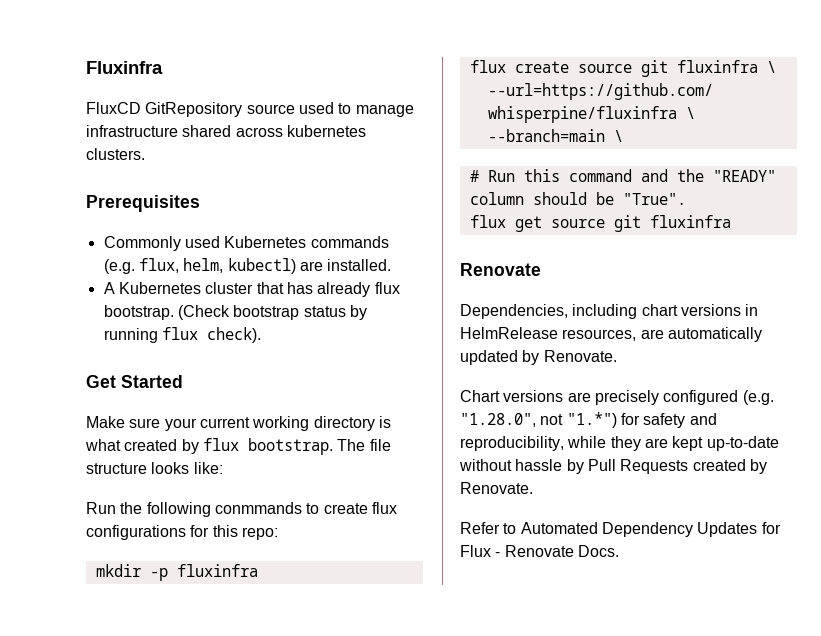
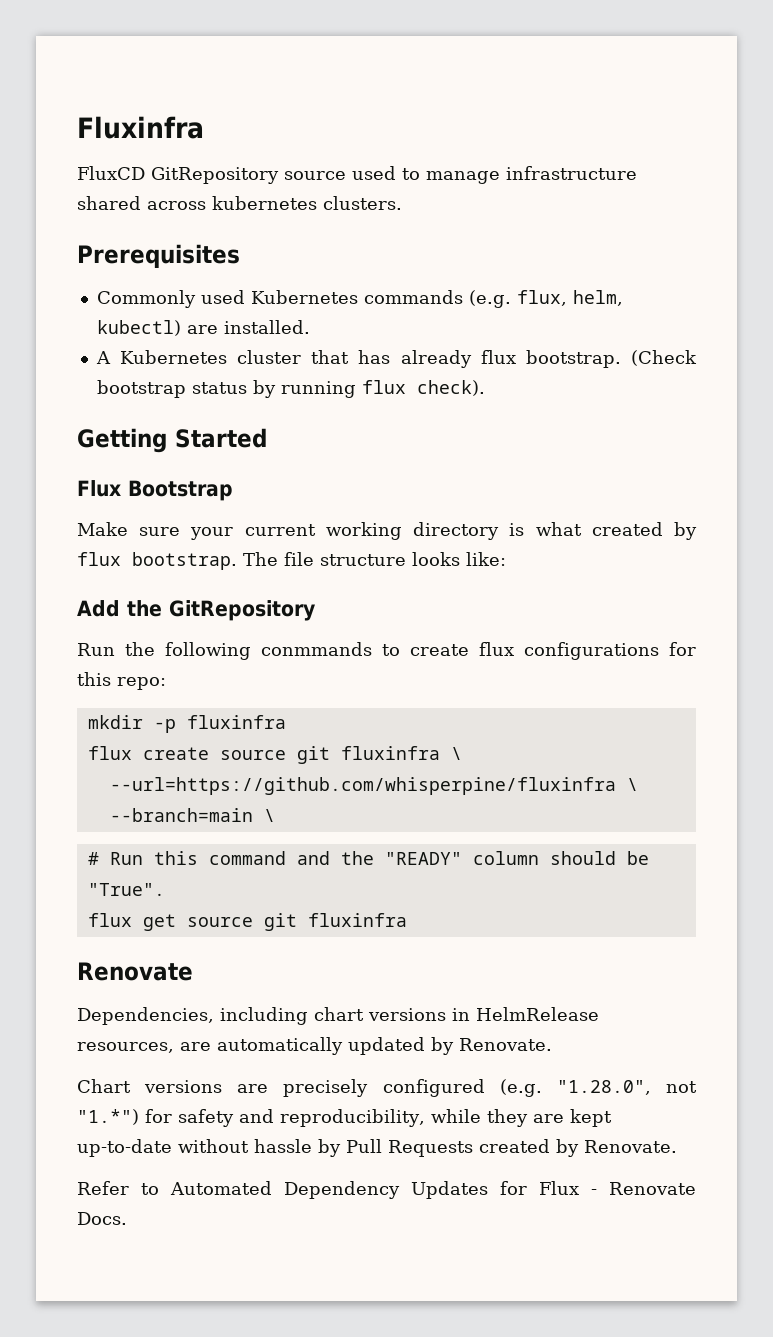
[86,375,116,388] Get -> [77,428,167,453] Getting
(183, 381) none -> [77,480,233,501] // Flux Bootstrap
(223, 468) none -> [77,600,315,621] // Add the GitRepository

